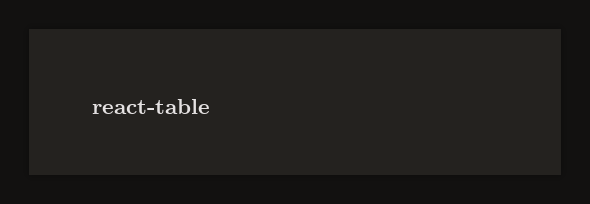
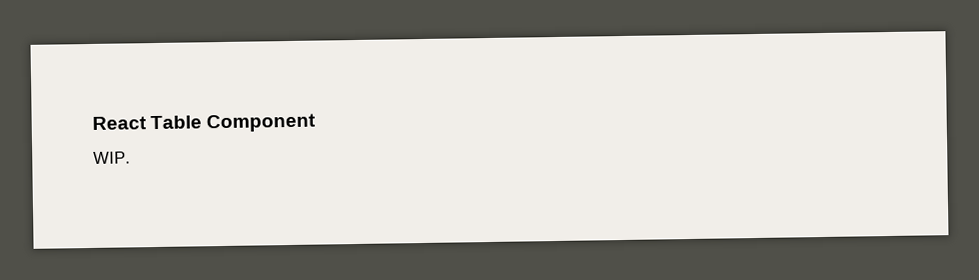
[92,99,210,114] react-table -> [92,113,317,133] [93,151,131,164] React Table Component // WIP.

